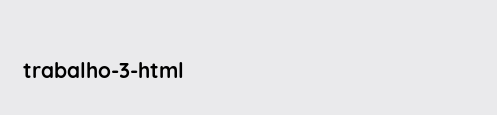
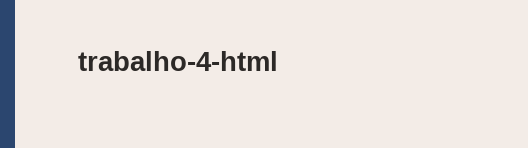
[23,62,184,78] trabalho-3-html -> [78,51,278,71] trabalho-4-html

